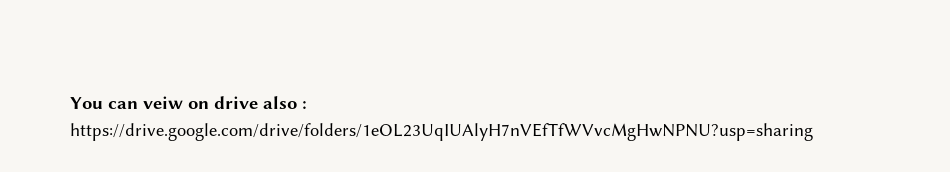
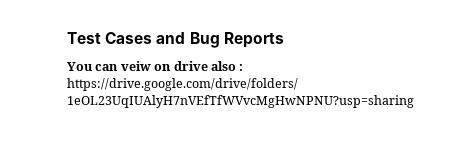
(70, 103) none -> [67,32,284,48] Test Cases and Bug Reports //

